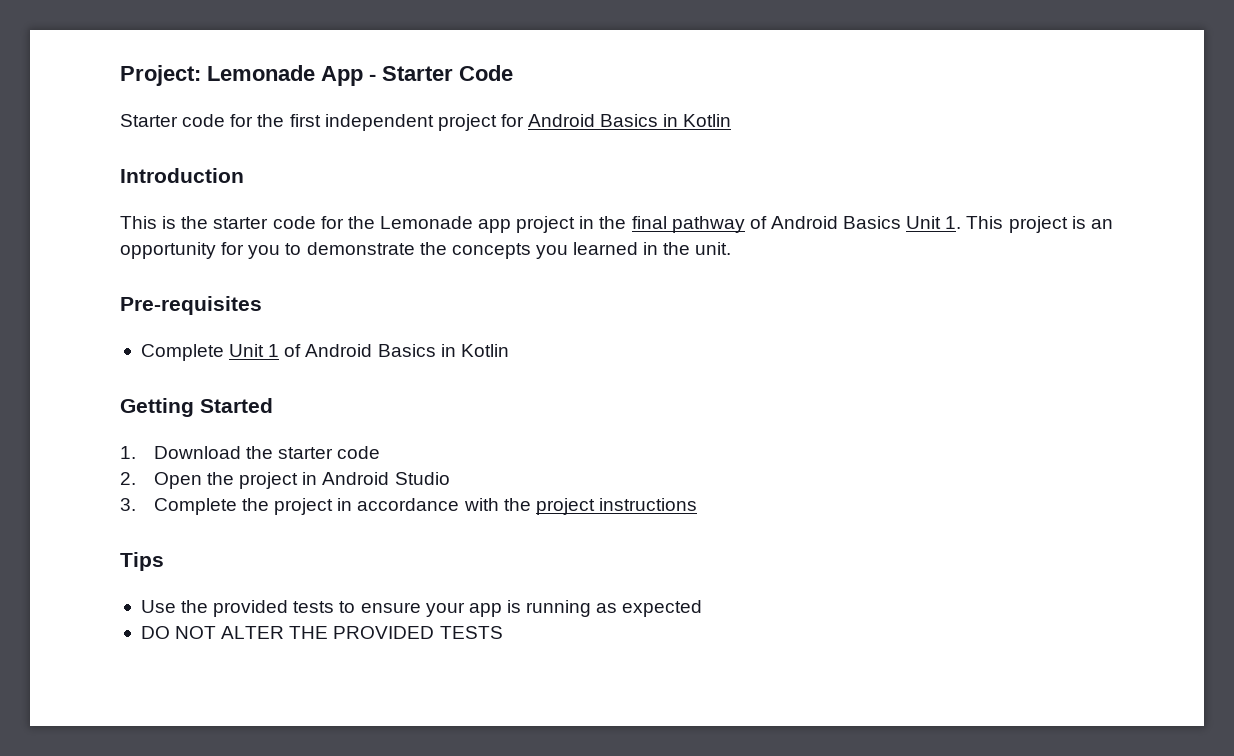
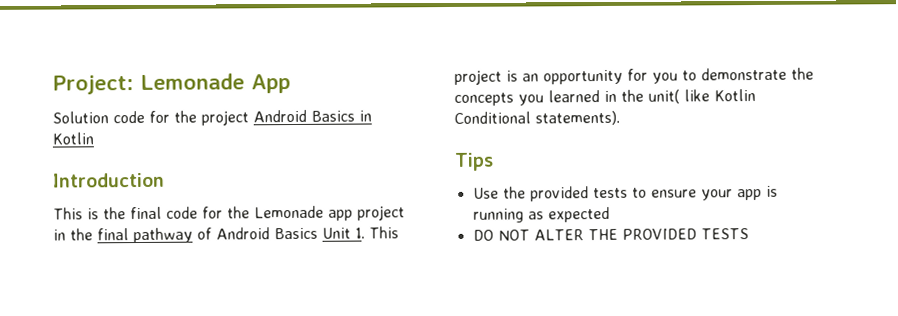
[369,65,513,81] [120,114,524,131] - Starter Code // Starter code for the first independent project for -> [52,110,249,126] // Solution code for the project
[213,217,269,229] starter -> [130,206,162,220] final
[695,242,732,255] [120,296,262,315] [140,344,509,361] [120,398,273,417] [120,446,381,459] [120,472,450,489] [120,498,697,515] unit. // Pre-requisites // Complete Unit 1 of Android Basics in Kotlin // Getting Started // 1. Download the starter code // 2. Open the project in Android Studio // 3. Complete the project in accordance with the project instructions -> [648,89,756,104] [454,110,620,126] unit( like Kotlin Conditional statements).

